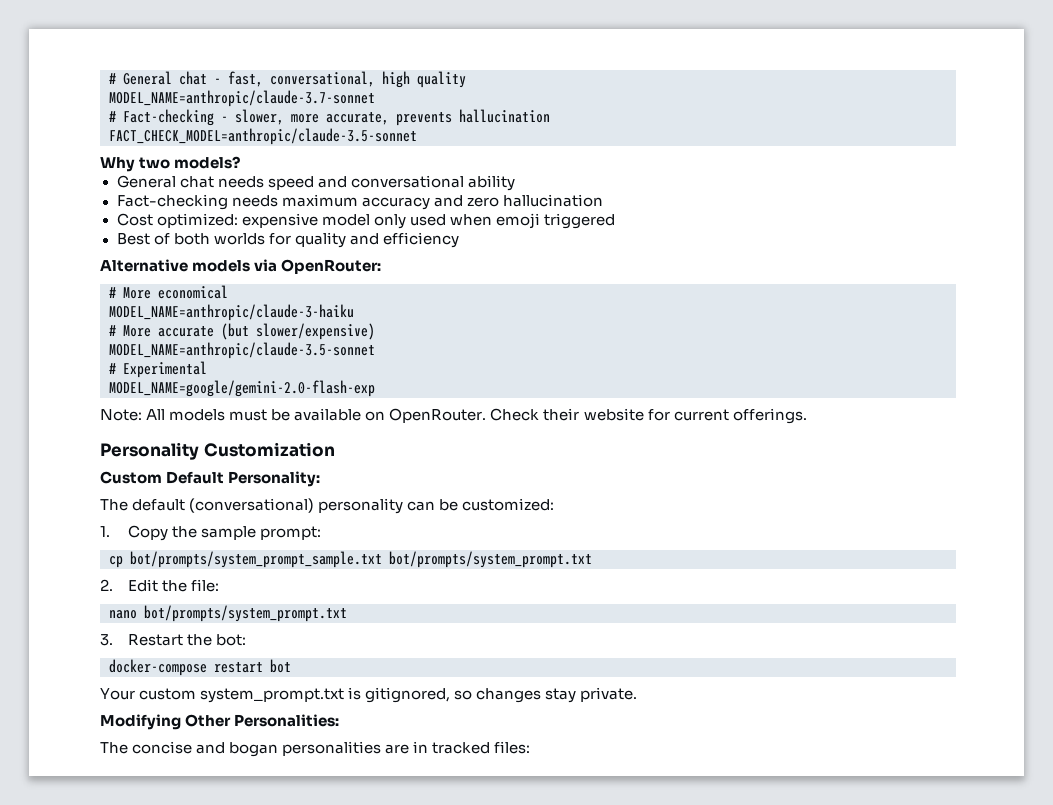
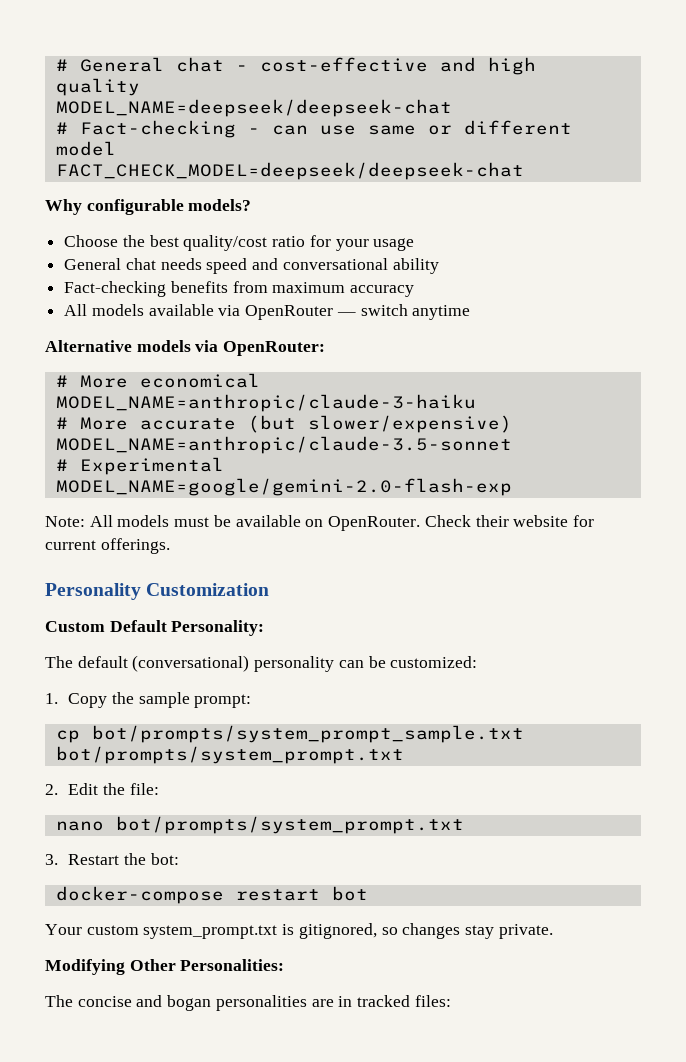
[228,71,375,87] fast, conversational, -> [259,57,476,72] cost-effective and
[109,90,375,107] MODEL_NAME=anthropic/claude-3.7-sonnet -> [55,99,452,117] MODEL_NAME=deepseek/deepseek-chat
[235,109,550,126] [109,128,417,145] slower, more accurate, prevents hallucination // FACT_CHECK_MODEL=anthropic/claude-3.5-sonnet -> [271,120,572,135] [55,141,116,156] [55,162,524,180] can use same or different model // FACT_CHECK_MODEL=deepseek/deepseek-chat
[139,157,171,169] two -> [86,199,184,215] configurable
(241, 162) none -> [64,235,415,251] // Choose the best quality/cost ratio for your usage
[231,195,278,207] needs -> [170,281,268,293] benefits from
[433,194,603,207] [116,213,615,229] [116,232,459,248] and zero hallucination // Cost optimized: expensive model only used when emoji triggered // Best of both worlds for quality and efficiency -> [64,304,471,320] // All models available via OpenRouter — switch anytime

